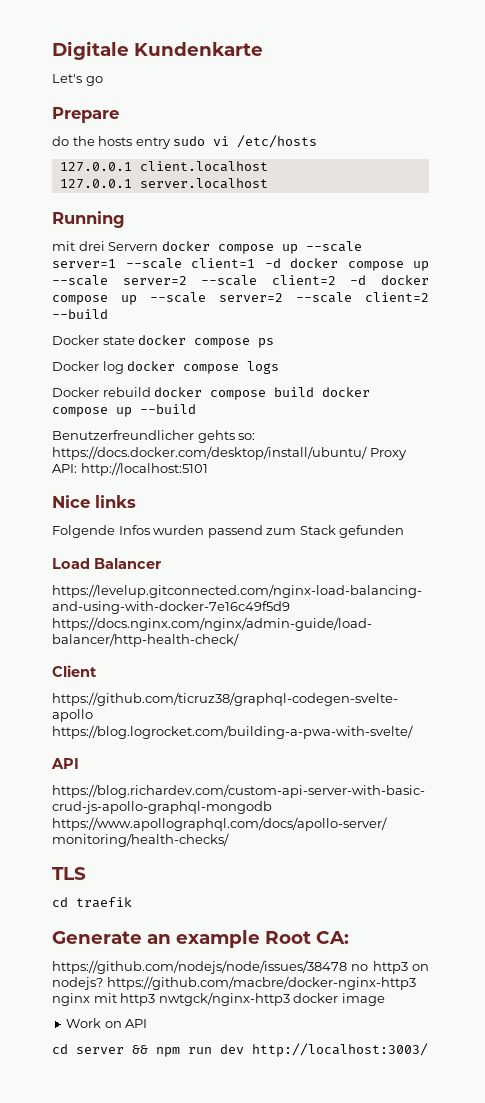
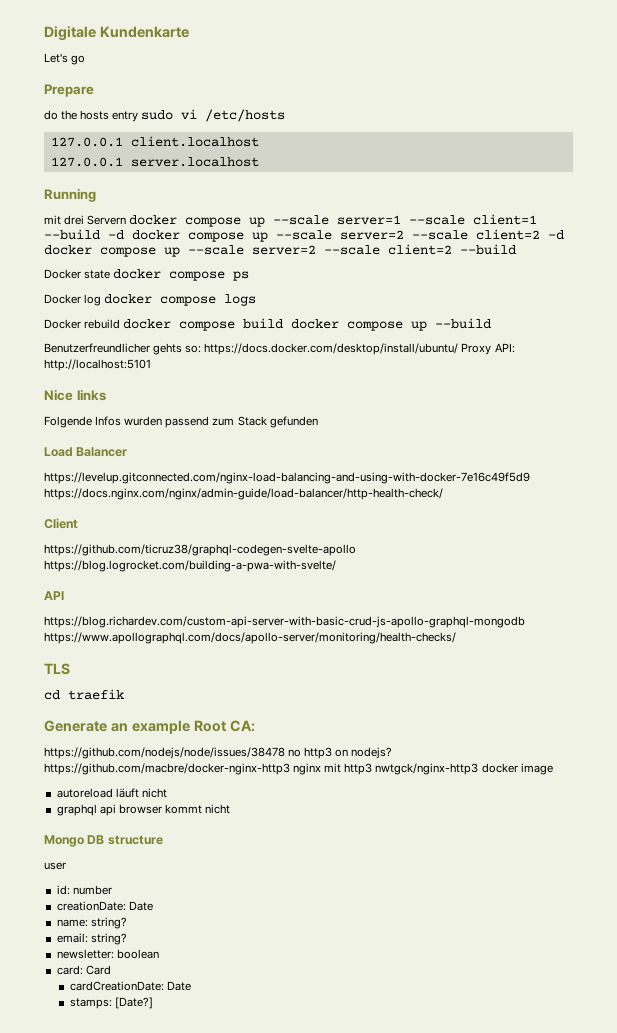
(255, 263) none -> [44,229,100,240] --build
[66,1018,148,1028] [52,1043,428,1057] Work on API // cd server && npm run dev http://localhost:3003/ -> [56,788,167,798] [56,804,231,816] [44,835,163,847] [44,862,66,870] [56,885,112,895] [56,901,153,911] [56,917,127,929] [56,933,127,945] [56,949,159,959] [56,965,111,975] [69,981,191,991] [69,997,153,1009] autoreload läuft nicht // graphql api browser kommt nicht // Mongo DB structure // user // id: number // creationDate: Date // name: string? // email: string? // newsletter: boolean // card: Card // cardCreationDate: Date // stamps: [Date?]

